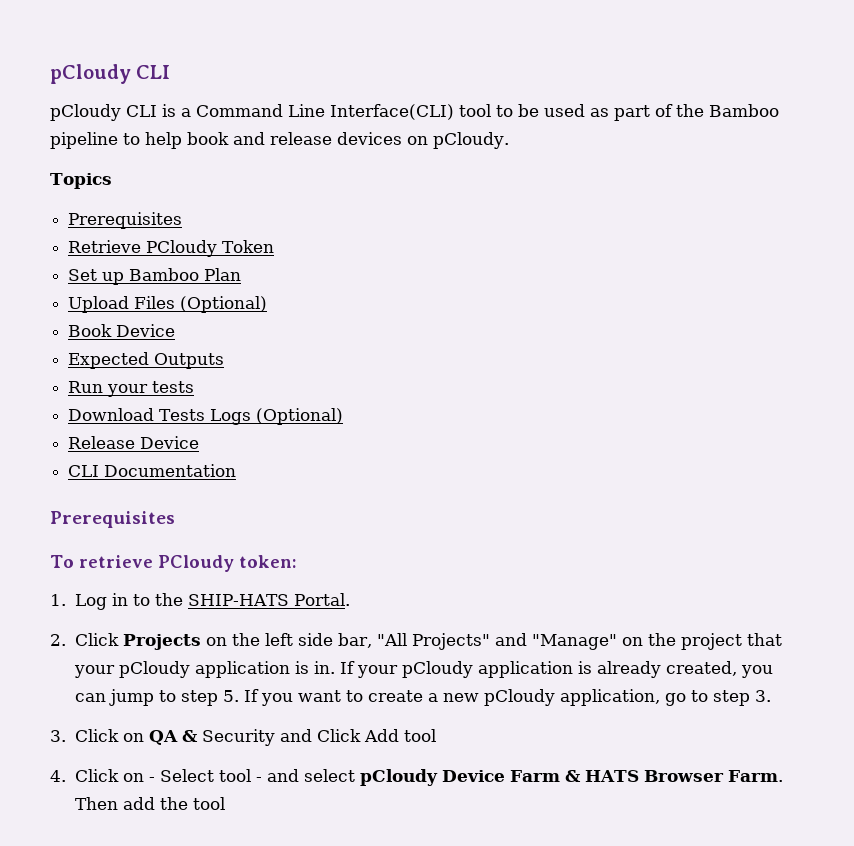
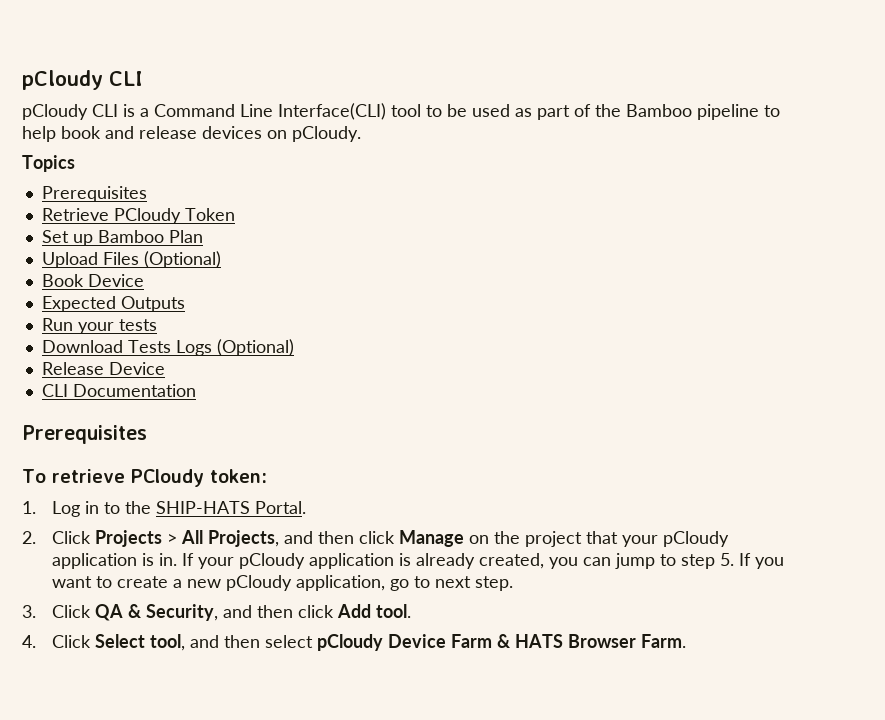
[206,633,618,650] on the left side bar, "All Projects" and "Manage" -> [167,530,465,547] > All Projects, and then click Manage
[713,690,772,706] step 3. -> [435,576,514,591] next step.
[123,733,145,742] on -> (92, 611) none
[202,729,437,746] [50,769,300,782] Security and Click Add tool // 4. Click on - Select tool - and -> [146,604,412,621] [22,634,261,651] Security, and then click Add tool. // 4. Click Select tool, and then
[75,797,226,810] Then add the tool -> (687, 641) none

